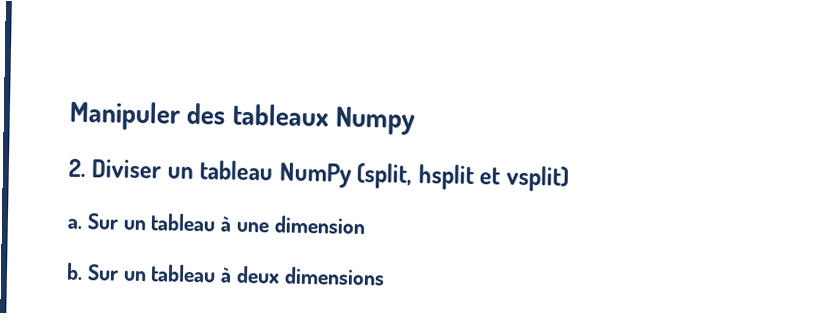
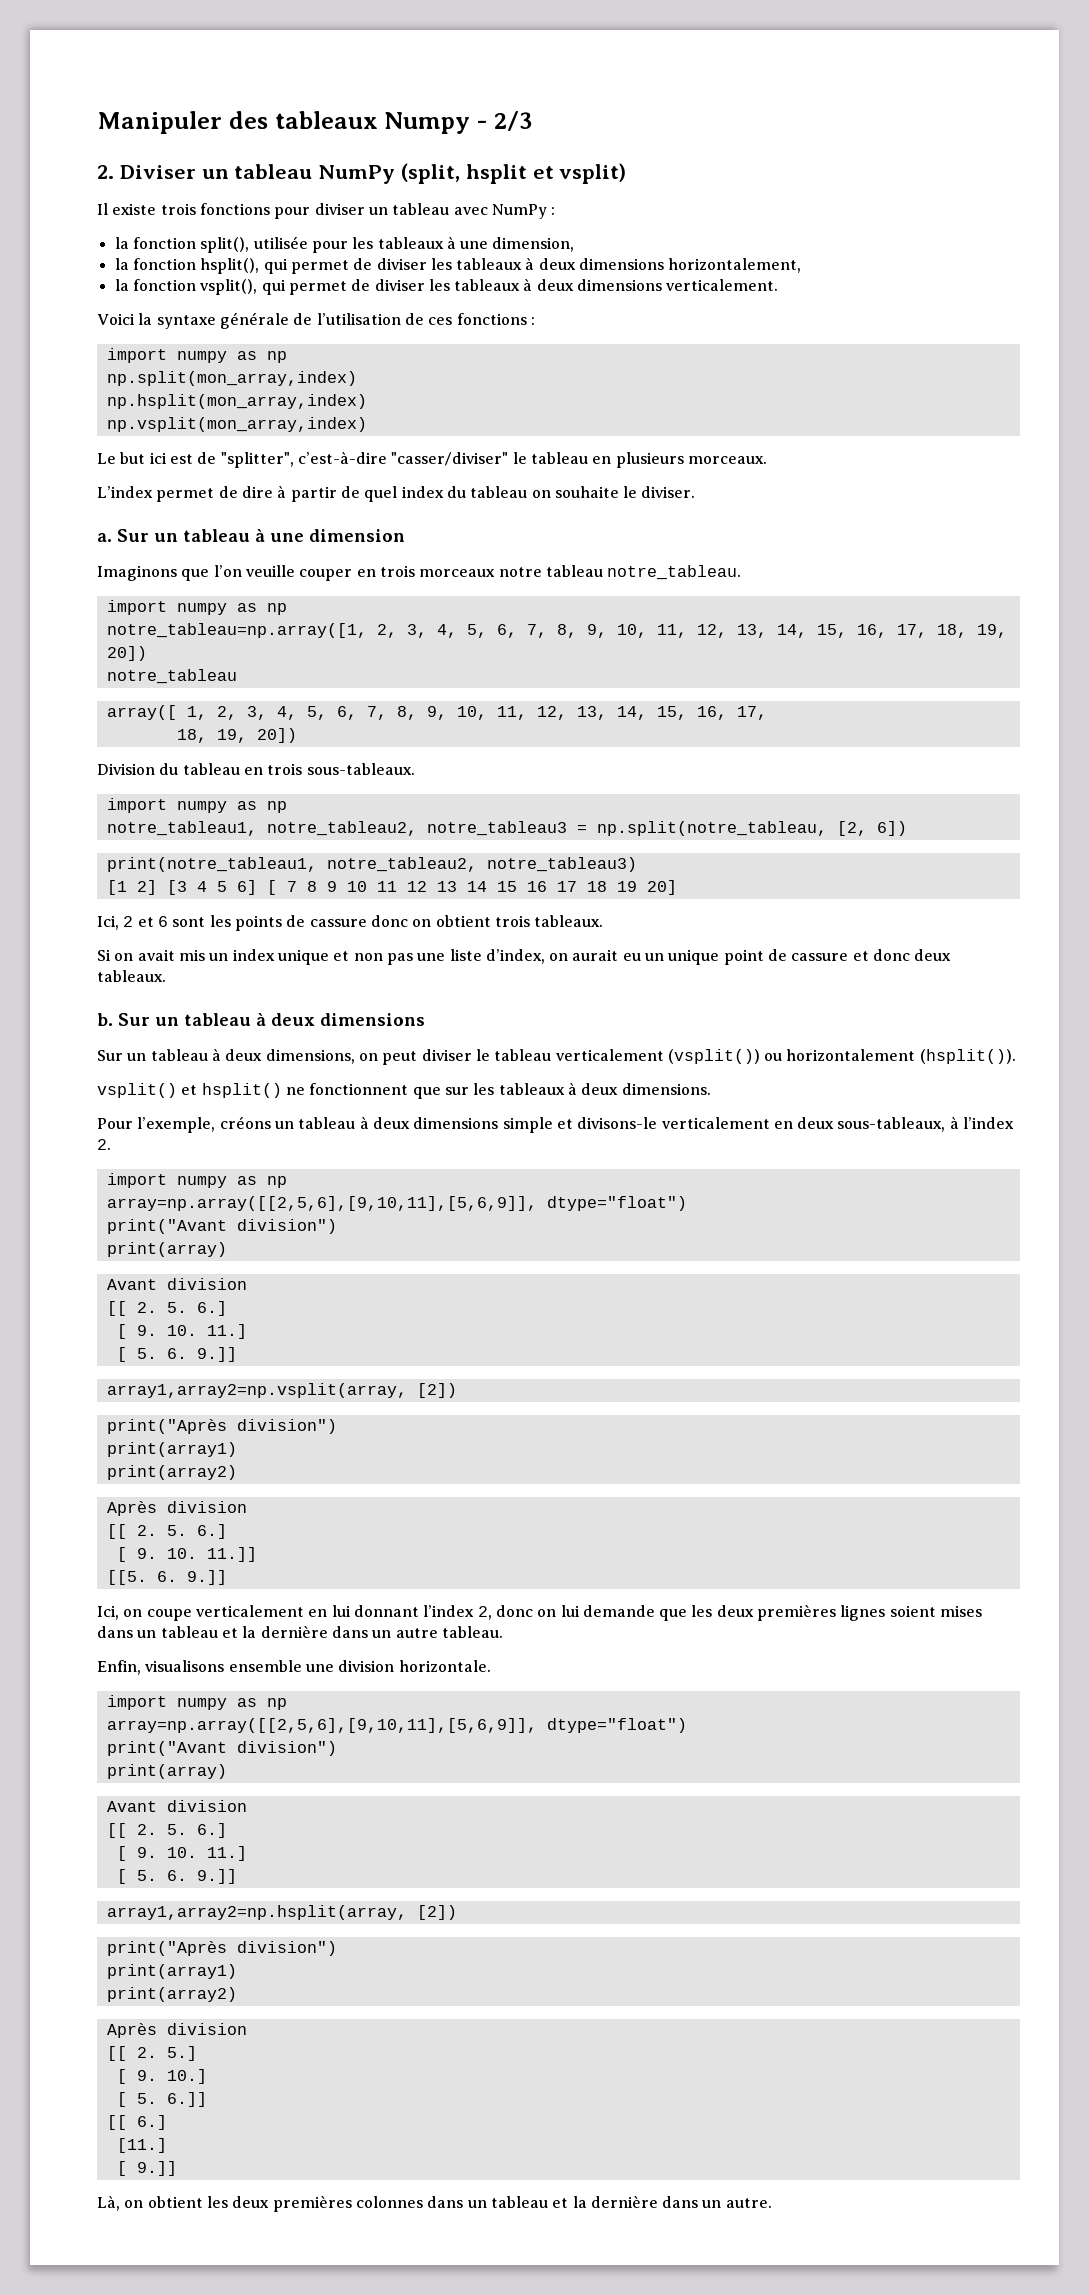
(416, 120) none -> [477,111,533,131] - 2/3
(569, 178) none -> [97,203,556,219] [114,236,575,253] [114,257,802,274] [114,278,779,295] [97,312,535,329] [106,348,287,363] [106,371,357,386] [106,394,367,409] [106,417,367,432] [97,451,767,468] [97,485,696,502] // Il existe trois fonctions pour diviser un tableau avec NumPy : // la fonction split(), utilisée pour les tableaux à une dimension, // la fonction hsplit(), qui permet de diviser les tableaux à deux dimensions horizontalement, // la fonction vsplit(), qui permet de diviser les tableaux à deux dimensions verticalement. // Voici la syntaxe générale de l’utilisation de ces fonctions : // import numpy as np // np.split(mon_array,index) // np.hsplit(mon_array,index) // np.vsplit(mon_array,index) // Le but ici est de "splitter", c’est-à-dire "casser/diviser" le tableau en plusieurs morceaux. // L’index permet de dire à partir de quel index du tableau on souhaite le diviser.
(366, 225) none -> [97,565,742,581] [106,600,287,615] [106,623,1007,638] [106,646,147,661] [106,669,237,684] [106,705,767,720] [176,728,297,743] [97,763,415,775] [106,798,287,813] [106,821,907,836] [106,857,637,872] [106,880,677,895] [97,915,604,931] [97,949,952,965] [97,970,166,982] // Imaginons que l’on veuille couper en trois morceaux notre tableau notre_tableau. // import numpy as np // notre_tableau=np.array([1, 2, 3, 4, 5, 6, 7, 8, 9, 10, 11, 12, 13, 14, 15, 16, 17, 18, 19, 20]) // notre_tableau // array([ 1, 2, 3, 4, 5, 6, 7, 8, 9, 10, 11, 12, 13, 14, 15, 16, 17, // 18, 19, 20]) // Division du tableau en trois sous-tableaux. // import numpy as np // notre_tableau1, notre_tableau2, notre_tableau3 = np.split(notre_tableau, [2, 6]) // print(notre_tableau1, notre_tableau2, notre_tableau3) // [1 2] [3 4 5 6] [ 7 8 9 10 11 12 13 14 15 16 17 18 19 20] // Ici, 2 et 6 sont les points de cassure donc on obtient trois tableaux. // Si on avait mis un index unique et non pas une liste d’index, on aurait eu un unique point de cassure et donc deux tableaux.
(385, 276) none -> [97,1048,1016,1065] [97,1082,711,1099] [97,1116,1015,1133] [97,1139,111,1150] [106,1173,287,1188] [106,1196,687,1211] [106,1219,337,1234] [106,1242,227,1257] [106,1278,247,1290] [106,1301,227,1316] [116,1324,247,1339] [116,1347,237,1362] [106,1383,457,1398] [106,1419,337,1434] [106,1442,237,1457] [106,1465,237,1480] [106,1501,247,1516] [106,1524,227,1539] [116,1547,257,1562] [106,1570,227,1585] [97,1605,983,1621] [97,1626,503,1638] [97,1660,491,1675] [106,1695,287,1710] [106,1718,687,1733] [106,1741,337,1756] [106,1764,227,1779] [106,1800,247,1812] [106,1823,227,1838] [116,1846,247,1861] [116,1869,237,1884] [106,1905,457,1920] [106,1941,337,1956] [106,1964,237,1979] [106,1987,237,2002] [106,2023,247,2038] [106,2046,197,2061] [116,2069,207,2084] [116,2092,207,2107] [106,2115,167,2130] [116,2138,167,2153] [116,2161,177,2176] [97,2195,772,2212] // Sur un tableau à deux dimensions, on peut diviser le tableau verticalement (vsplit()) ou horizontalement (hsplit()). // vsplit() et hsplit() ne fonctionnent que sur les tableaux à deux dimensions. // Pour l’exemple, créons un tableau à deux dimensions simple et divisons-le verticalement en deux sous-tableaux, à l’index 2. // import numpy as np // array=np.array([[2,5,6],[9,10,11],[5,6,9]], dtype="float") // print("Avant division") // print(array) // Avant division // [[ 2. 5. 6.] // [ 9. 10. 11.] // [ 5. 6. 9.]] // array1,array2=np.vsplit(array, [2]) // print("Après division") // print(array1) // print(array2) // Après division // [[ 2. 5. 6.] // [ 9. 10. 11.]] // [[5. 6. 9.]] // Ici, on coupe verticalement en lui donnant l’index 2, donc on lui demande que les deux premières lignes soient mises dans un tableau et la dernière dans un autre tableau. // Enfin, visualisons ensemble une division horizontale. // import numpy as np // array=np.array([[2,5,6],[9,10,11],[5,6,9]], dtype="float") // print("Avant division") // print(array) // Avant division // [[ 2. 5. 6.] // [ 9. 10. 11.] // [ 5. 6. 9.]] // array1,array2=np.hsplit(array, [2]) // print("Après division") // print(array1) // print(array2) // Après division // [[ 2. 5.] // [ 9. 10.] // [ 5. 6.]] // [[ 6.] // [11.] // [ 9.]] // Là, on obtient les deux premières colonnes dans un tableau et la dernière dans un autre.

